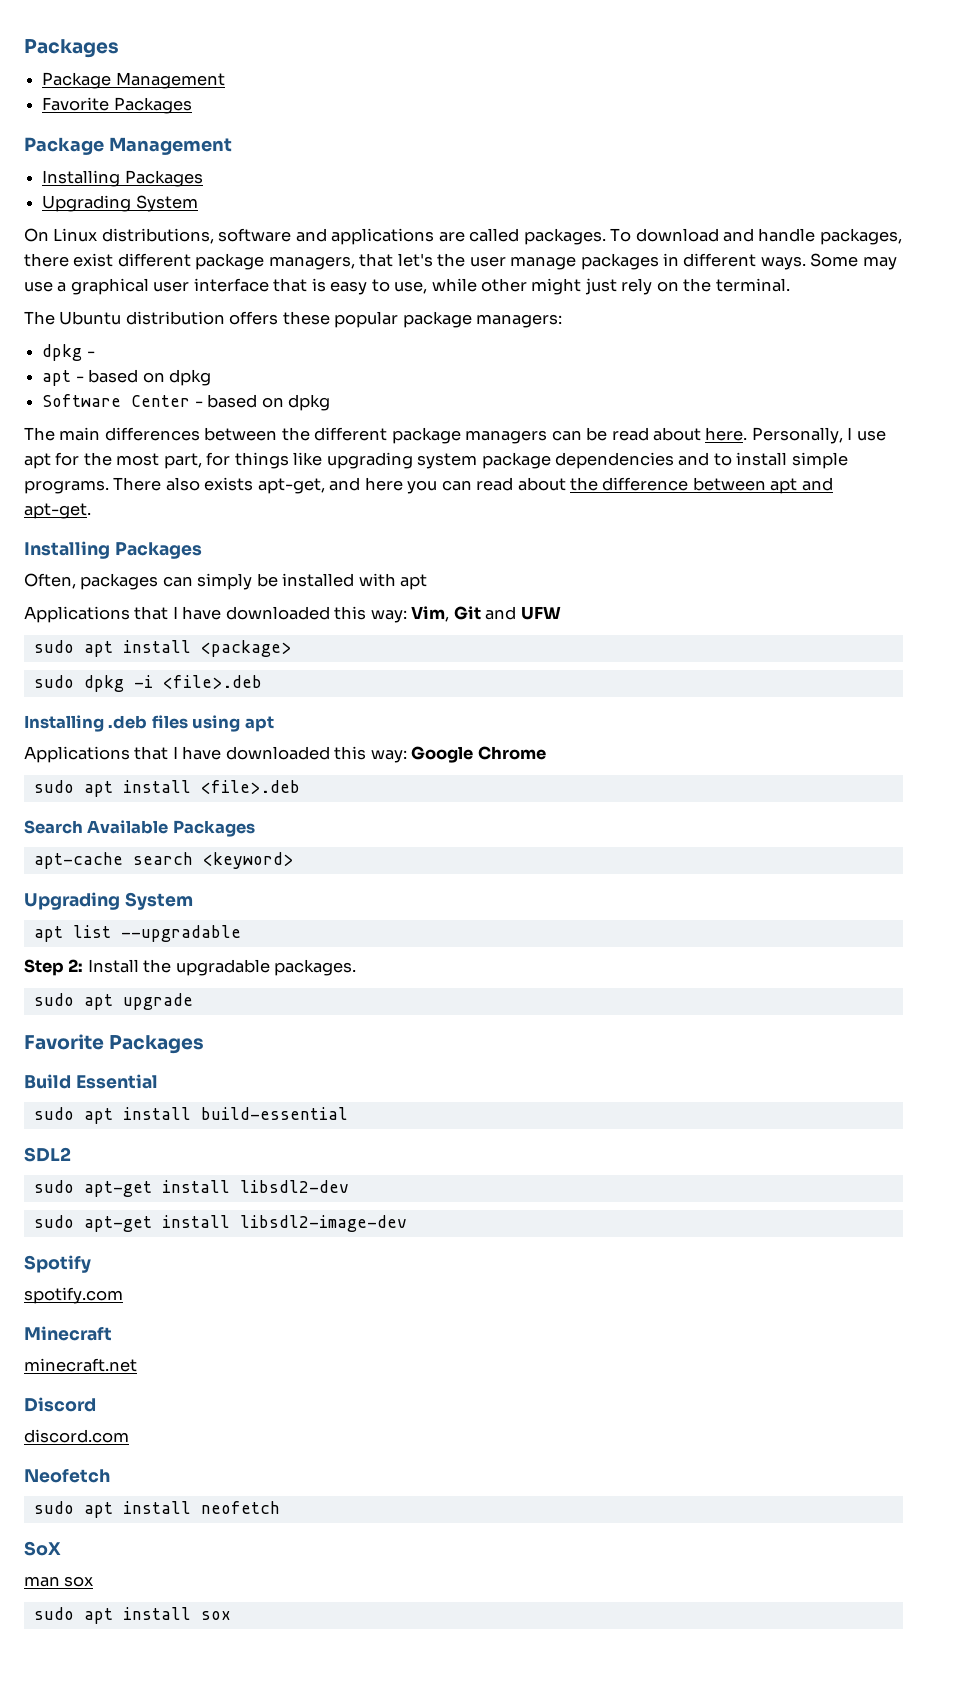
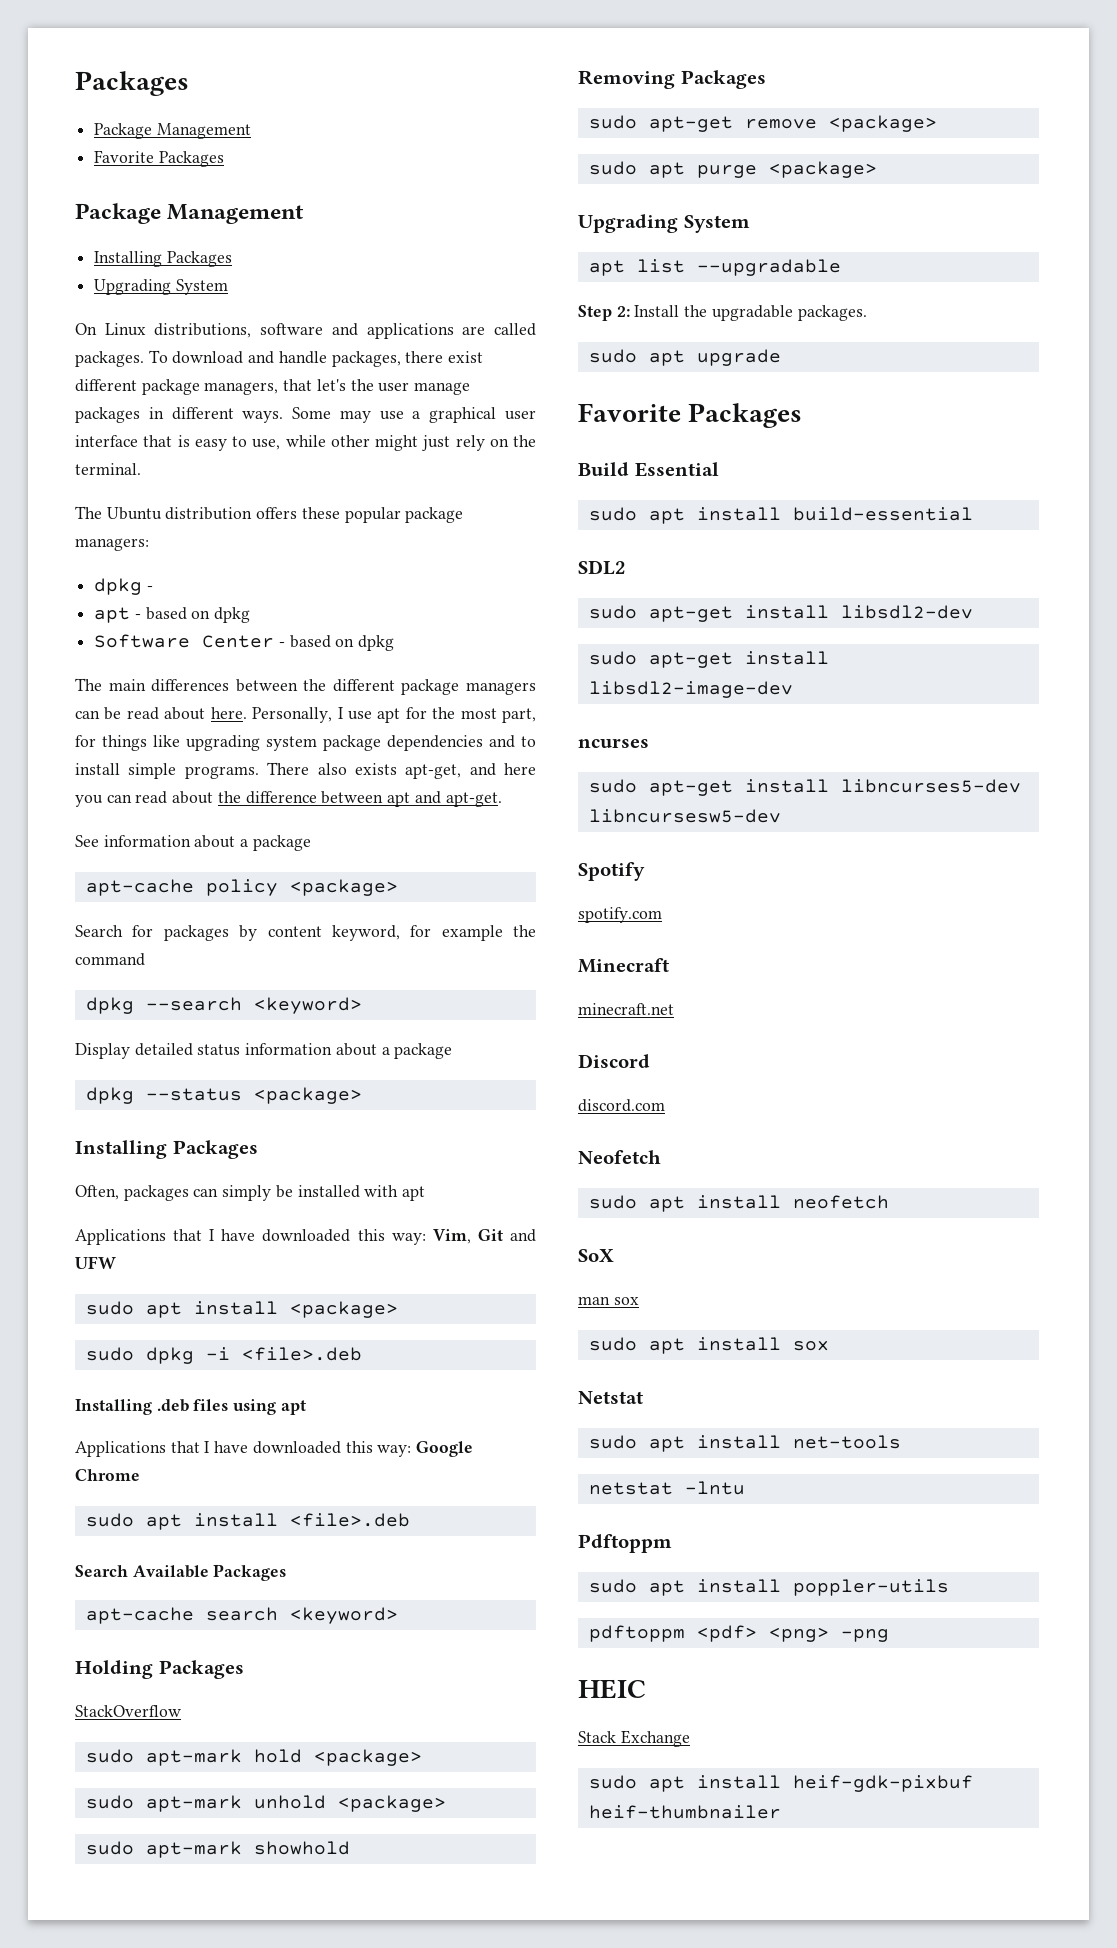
(91, 511) none -> [75,835,311,851] [85,879,398,896] [75,925,536,941] [75,953,145,966] [85,997,362,1014] [75,1043,453,1059] [85,1087,362,1104] // See information about a package // apt-cache policy <package> // Search for packages by content keyword, for example the command // dpkg --search <keyword> // Display detailed status information about a package // dpkg --status <package>
(293, 860) none -> [75,1660,244,1679] [75,1705,181,1717] [85,1749,422,1766] [85,1795,446,1812] [85,1841,350,1858] [578,70,766,89] [588,115,937,132] [588,161,877,178] // Holding Packages // StackOverflow // sudo apt-mark hold <package> // sudo apt-mark unhold <package> // sudo apt-mark showhold // Removing Packages // sudo apt-get remove <package> // sudo apt purge <package>
(407, 1223) none -> [578,738,649,748] [588,779,1021,796] [588,809,781,823] // ncurses // sudo apt-get install libncurses5-dev libncursesw5-dev
(231, 1615) none -> [578,1391,643,1404] [588,1435,901,1452] [588,1481,745,1495] [578,1534,672,1553] [588,1579,949,1596] [588,1625,889,1642] [578,1679,646,1699] [578,1730,690,1747] [588,1775,973,1792] [588,1805,781,1819] // Netstat // sudo apt install net-tools // netstat -lntu // Pdftoppm // sudo apt install poppler-utils // pdftoppm <pdf> <png> -png // HEIC // Stack Exchange // sudo apt install heif-gdk-pixbuf heif-thumbnailer

